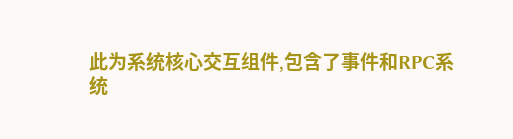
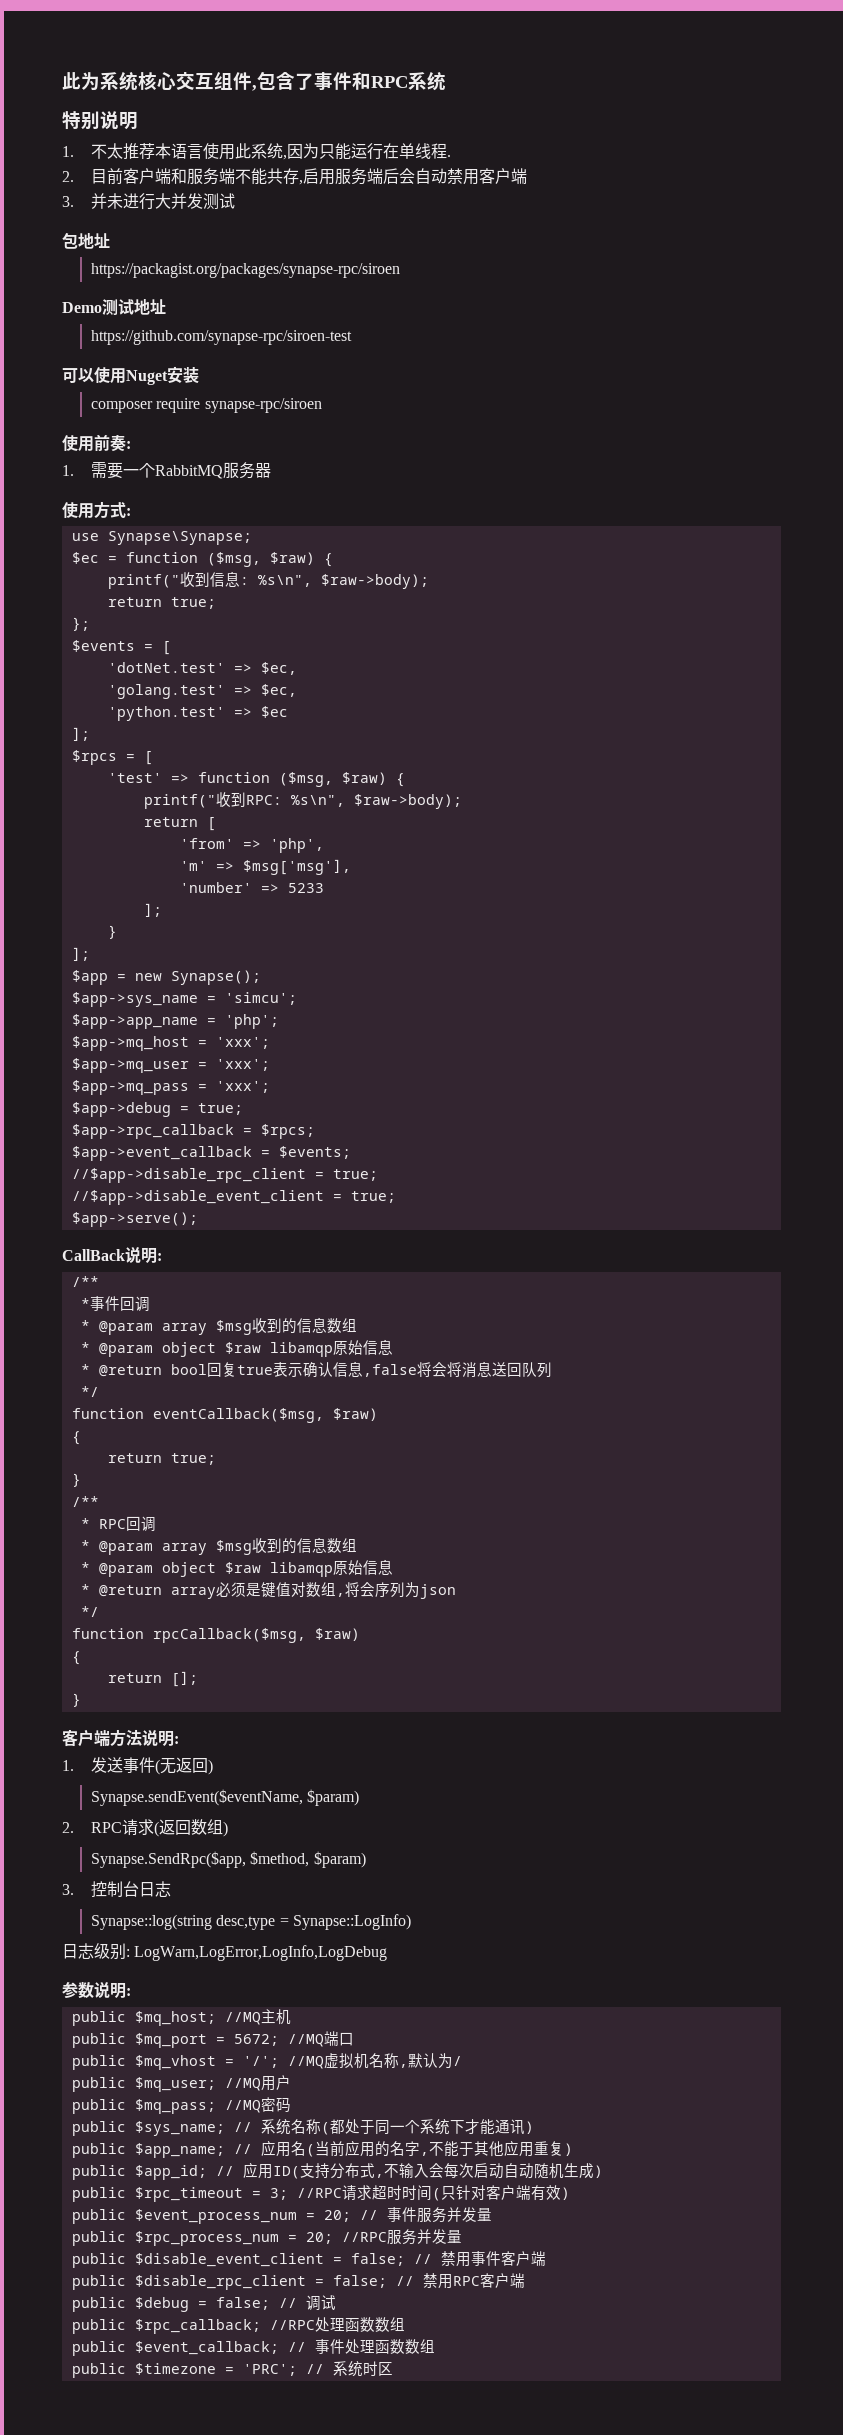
(108, 85) none -> [62,111,138,130] [62,143,452,160] [62,168,528,185] [62,193,236,210] [62,232,110,249] [91,263,401,278] [62,299,166,315] [91,330,353,345] [62,366,199,385] [91,398,322,413] [62,434,131,452] [62,462,272,479] [62,501,131,519] [71,531,252,545] [71,552,333,567] [107,571,429,589] [107,597,216,609] [71,617,90,631] [71,640,171,655] [107,662,297,675] [107,684,297,699] [107,706,288,721] [71,727,90,741] [71,750,153,765] [107,772,405,787] [143,792,462,809] [143,817,216,831] [179,838,324,853] [179,859,351,875] [179,882,324,893] [143,903,162,917] [107,925,117,939] [71,947,90,961] [71,970,261,985] [71,992,297,1007] [71,1014,279,1029] [71,1036,270,1051] [71,1058,270,1073] [71,1080,270,1095] [71,1102,243,1117] [71,1124,315,1139] [71,1146,351,1161] [71,1168,378,1183] [71,1190,396,1205] [71,1212,198,1227] [62,1247,162,1264] [71,1276,99,1287] [80,1296,150,1312] [80,1317,357,1335] [80,1339,393,1357] [80,1361,552,1378] [80,1386,99,1397] [71,1408,378,1423] [71,1431,81,1445] [107,1453,216,1465] [71,1473,81,1487] [71,1496,99,1507] [80,1516,156,1532] [80,1537,357,1555] [80,1559,393,1577] [80,1582,456,1599] [80,1606,99,1617] [71,1628,360,1643] [71,1651,81,1665] [107,1671,198,1687] [71,1693,81,1707] [62,1729,179,1747] [62,1757,214,1775] [91,1789,360,1806] [62,1819,229,1837] [91,1851,366,1868] [62,1881,172,1898] [91,1914,412,1930] [62,1943,388,1961] [62,1982,131,1999] [71,2009,291,2026] [71,2031,354,2048] [71,2053,462,2070] [71,2075,291,2092] [71,2097,291,2114] [71,2119,534,2136] [71,2140,573,2158] [71,2162,603,2180] [71,2185,570,2202] [71,2207,492,2224] [71,2229,462,2246] [71,2251,546,2268] [71,2273,525,2290] [71,2295,336,2312] [71,2317,405,2334] [71,2339,435,2356] [71,2361,393,2378] // 特别说明 // 1.不太推荐本语言使用此系统,因为只能运行在单线程. // 2.目前客户端和服务端不能共存,启用服务端后会自动禁用客户端 // 3.并未进行大并发测试 // 包地址 // https://packagist.org/packages/synapse-rpc/siroen // Demo测试地址 // https://github.com/synapse-rpc/siroen-test // 可以使用Nuget安装 // composer require synapse-rpc/siroen // 使用前奏: // 1.需要一个RabbitMQ服务器 // 使用方式: // use Synapse\Synapse; // $ec = function ($msg, $raw) { // printf("收到信息: %s\n", $raw->body); // return true; // }; // $events = [ // 'dotNet.test' => $ec, // 'golang.test' => $ec, // 'python.test' => $ec // ]; // $rpcs = [ // 'test' => function ($msg, $raw) { // printf("收到RPC: %s\n", $raw->body); // return [ // 'from' => 'php', // 'm' => $msg['msg'], // 'number' => 5233 // ]; // } // ]; // $app = new Synapse(); // $app->sys_name = 'simcu'; // $app->app_name = 'php'; // $app->mq_host = 'xxx'; // $app->mq_user = 'xxx'; // $app->mq_pass = 'xxx'; // $app->debug = true; // $app->rpc_callback = $rpcs; // $app->event_callback = $events; // //$app->disable_rpc_client = true; // //$app->disable_event_client = true; // $app->serve(); // CallBack说明: // /** // *事件回调 // * @param array $msg收到的信息数组 // * @param object $raw libamqp原始信息 // * @return bool回复true表示确认信息,false将会将消息送回队列 // */ // function eventCallback($msg, $raw) // { // return true; // } // /** // * RPC回调 // * @param array $msg收到的信息数组 // * @param object $raw libamqp原始信息 // * @return array必须是键值对数组,将会序列为json // */ // function rpcCallback($msg, $raw) // { // return []; // } // 客户端方法说明: // 1.发送事件(无返回) // Synapse.sendEvent($eventName, $param) // 2. RPC请求(返回数组) // Synapse.SendRpc($app, $method, $param) // 3.控制台日志 // Synapse::log(string desc,type = Synapse::LogInfo) // 日志级别: LogWarn,LogError,LogInfo,LogDebug // 参数说明: // public $mq_host; //MQ主机 // public $mq_port = 5672; //MQ端口 // public $mq_vhost = '/'; //MQ虚拟机名称,默认为/ // public $mq_user; //MQ用户 // public $mq_pass; //MQ密码 // public $sys_name; // 系统名称(都处于同一个系统下才能通讯) // public $app_name; // 应用名(当前应用的名字,不能于其他应用重复) // public $app_id; // 应用ID(支持分布式,不输入会每次启动自动随机生成) // public $rpc_timeout = 3; //RPC请求超时时间(只针对客户端有效) // public $event_process_num = 20; // 事件服务并发量 // public $rpc_process_num = 20; //RPC服务并发量 // public $disable_event_client = false; // 禁用事件客户端 // public $disable_rpc_client = false; // 禁用RPC客户端 // public $debug = false; // 调试 // public $rpc_callback; //RPC处理函数数组 // public $event_callback; // 事件处理函数数组 // public $timezone = 'PRC'; // 系统时区

